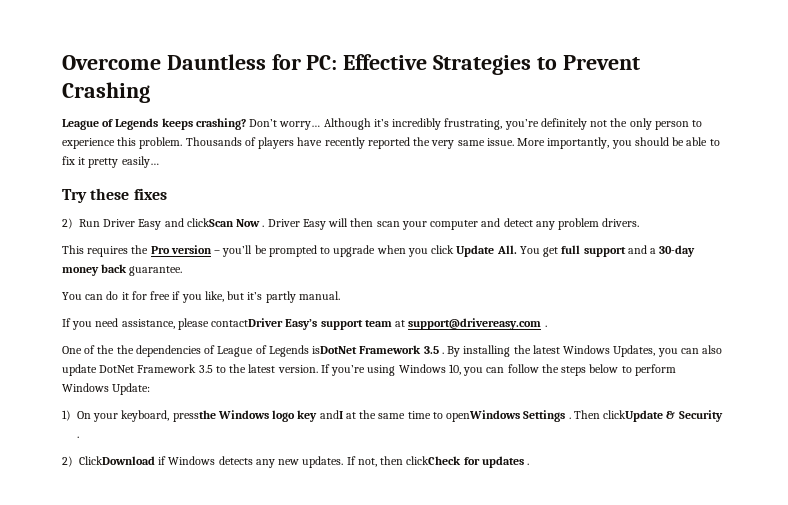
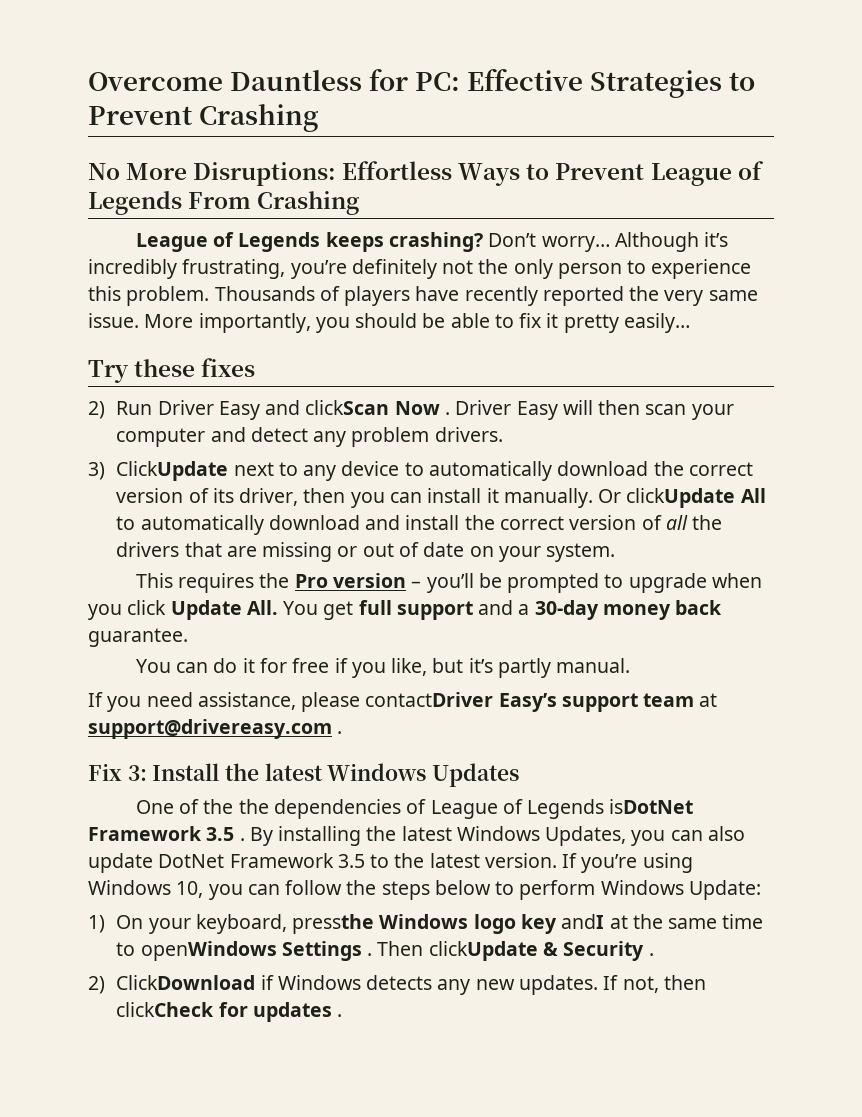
(150, 92) none -> [88,161,764,186] [88,191,360,215] // No More Disruptions: Effortless Ways to Prevent League of Legends From Crashing
(640, 222) none -> [88,461,753,481] [116,488,766,508] [116,515,723,535] [116,542,616,562] // 3) ClickUpdate next to any device to automatically download the correct version of its driver, then you can install it manually. Or clickUpdate All to automatically download and install the correct version of all the drivers that are missing or out of date on your system.
(547, 326) none -> [88,763,520,787] // Fix 3: Install the latest Windows Updates

